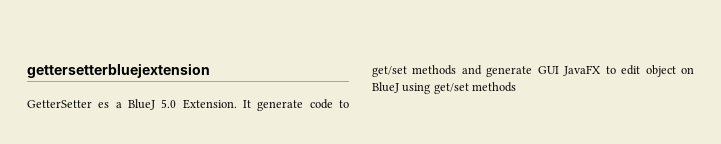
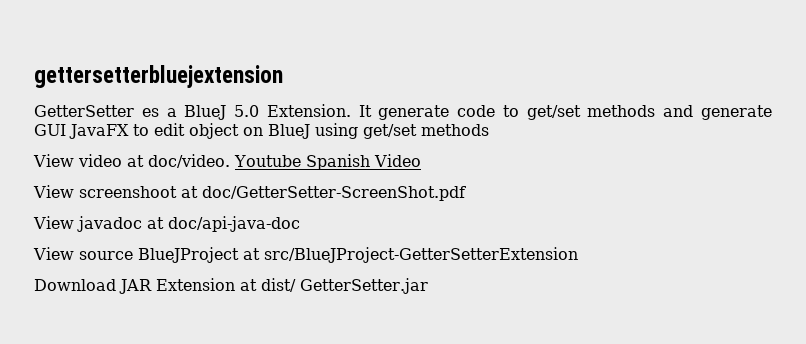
(517, 87) none -> [33,154,421,170] [33,185,466,201] [33,216,300,232] [33,247,578,263] [34,278,428,294] // View video at doc/video. Youtube Spanish Video // View screenshoot at doc/GetterSetter-ScreenShot.pdf // View javadoc at doc/api-java-doc // View source BlueJProject at src/BlueJProject-GetterSetterExtension // Download JAR Extension at dist/ GetterSetter.jar

